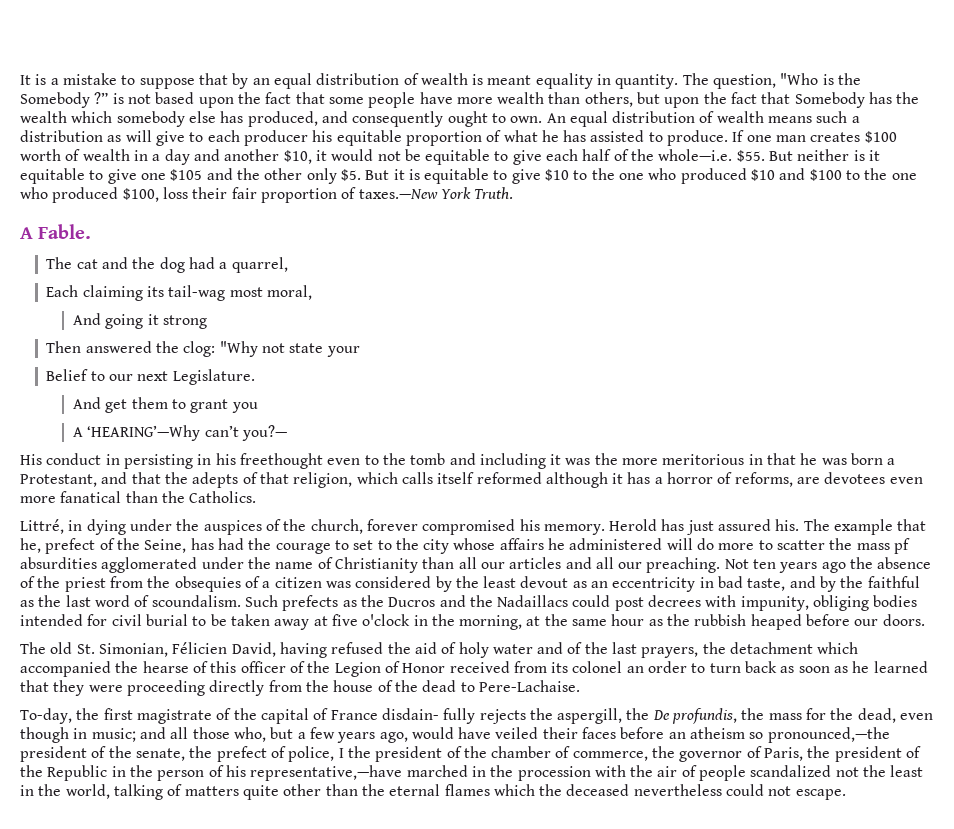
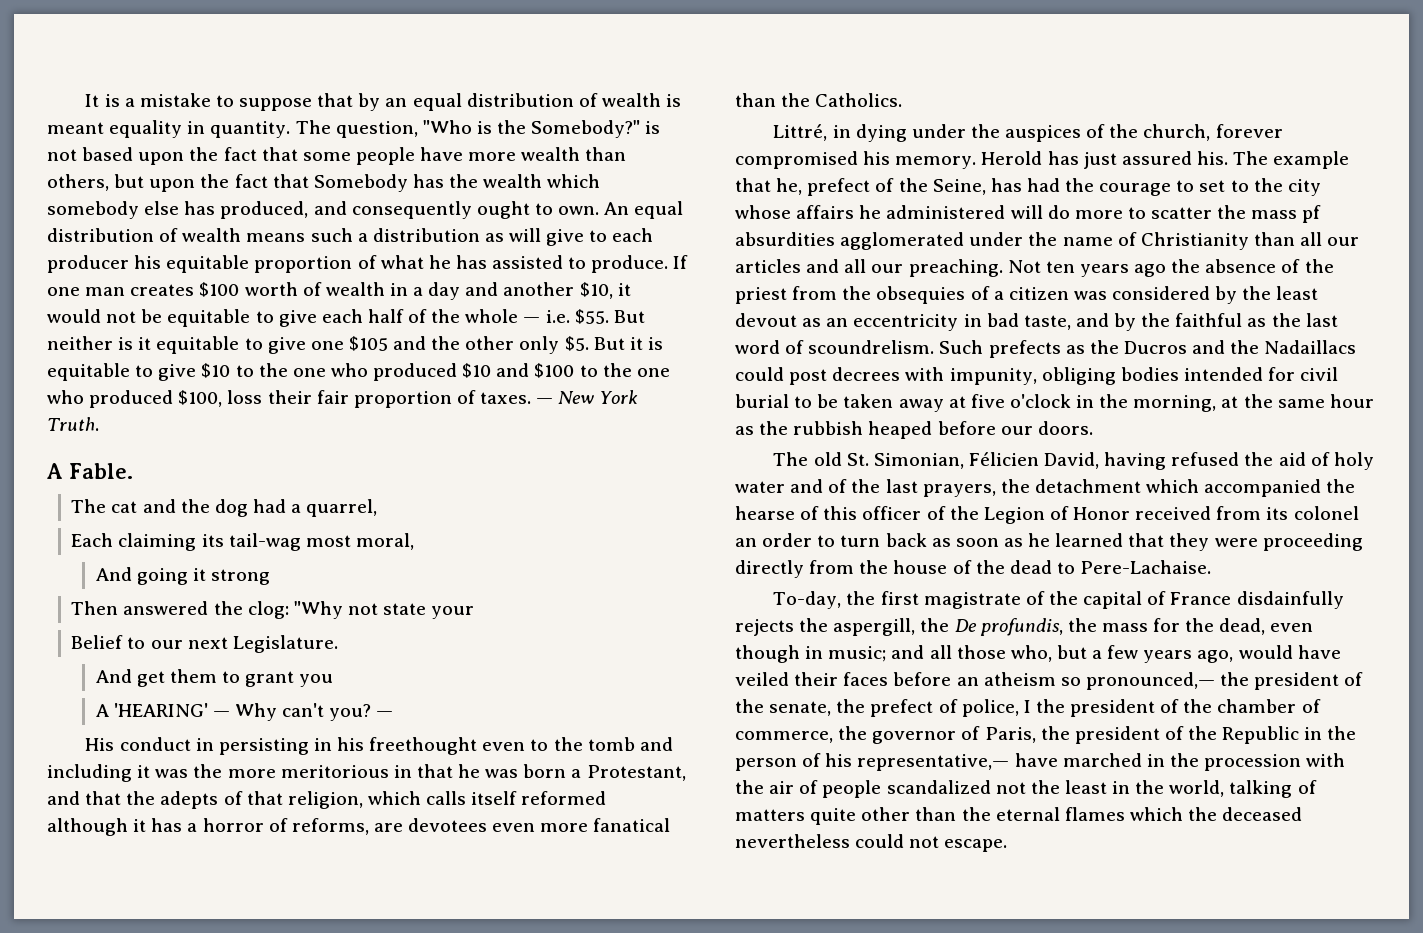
[20,92,109,108] Somebody ?” -> [531,120,641,138] Somebody?"
[658,149,733,161] whole—i.e. -> [465,309,570,323] whole — i.e.
[358,189,438,199] taxes.—New -> [480,391,595,404] taxes. — New
[87,425,287,441] ‘HEARING’—Why can’t you?— -> [113,703,394,721] 'HEARING' — Why can't you? —
[151,595,241,607] scoundalism. -> [808,340,935,354] scoundrelism.
[381,708,476,724] disdain- fully -> [1236,591,1344,609] disdainfully
[767,727,890,743] pronounced,—the -> [1085,672,1250,690] pronounced,— the
[250,765,403,781] representative,—have -> [857,753,1058,771] representative,— have

